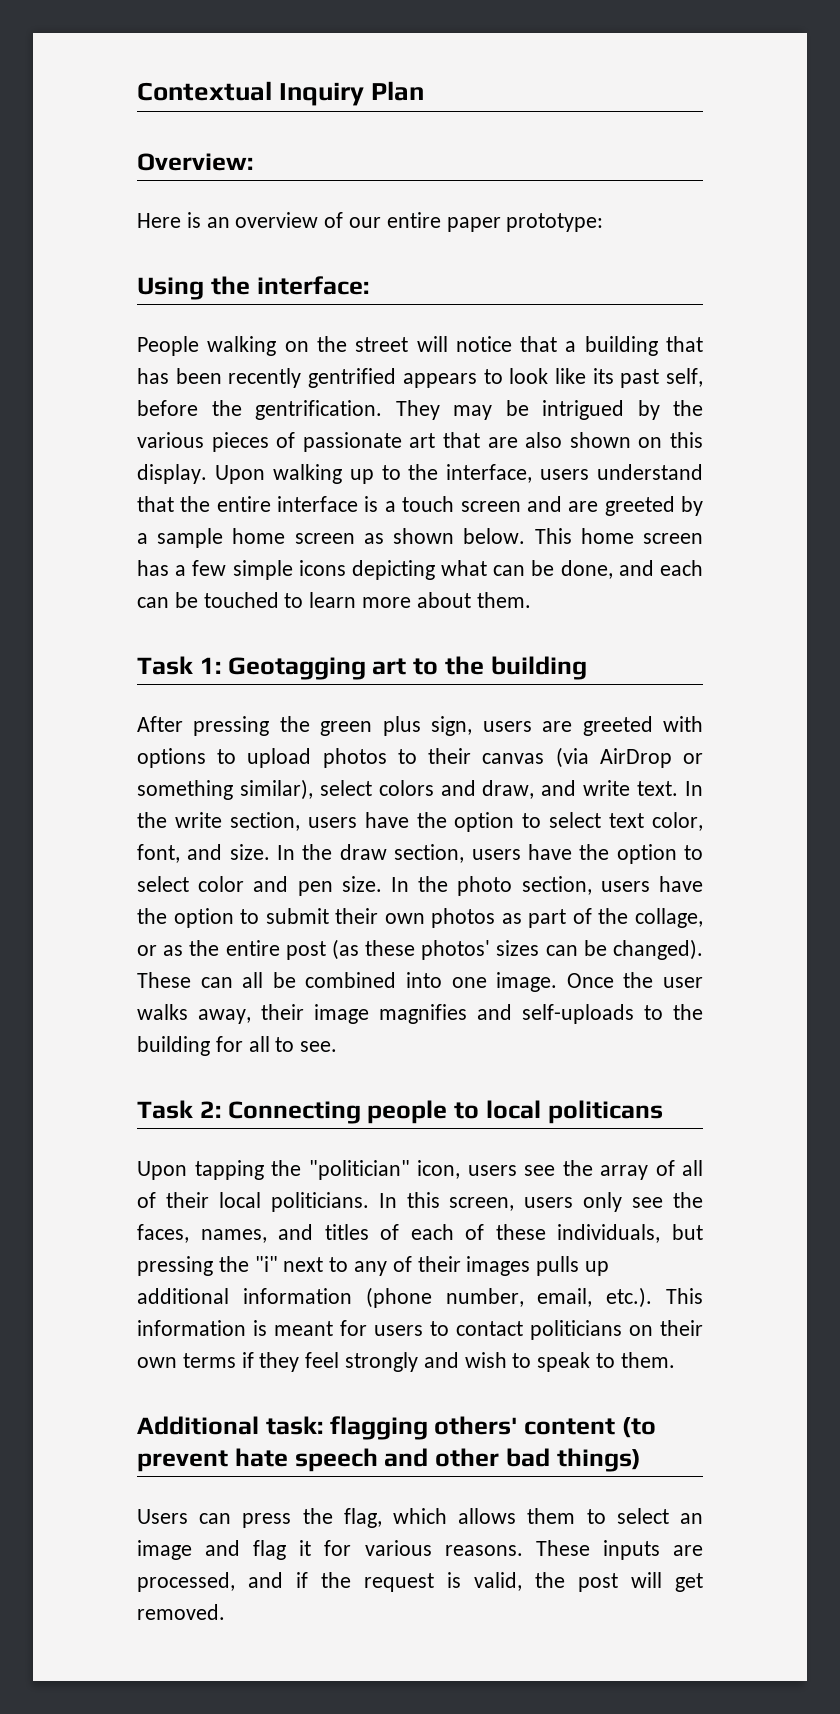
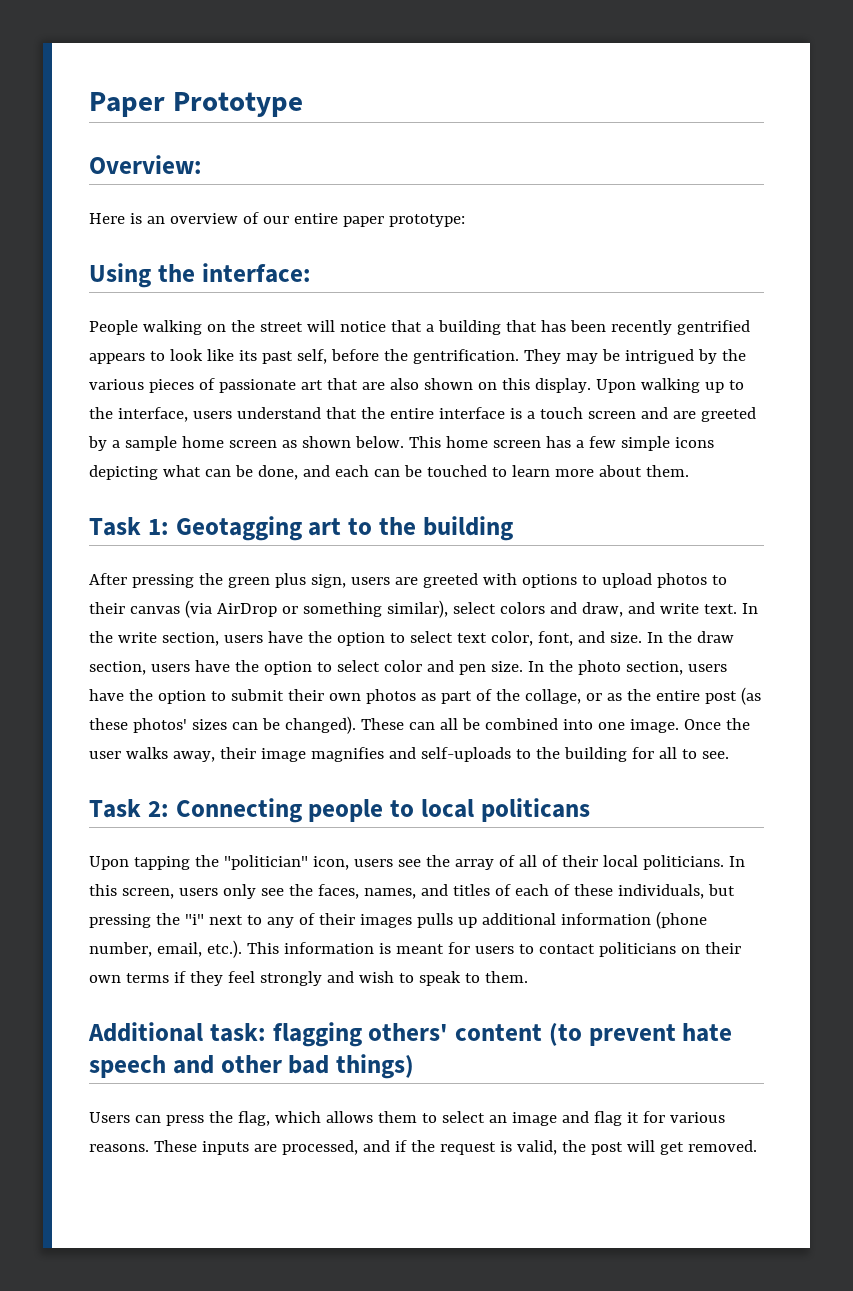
[137,81,425,106] Contextual Inquiry Plan -> [89,92,303,117] Paper Prototype

